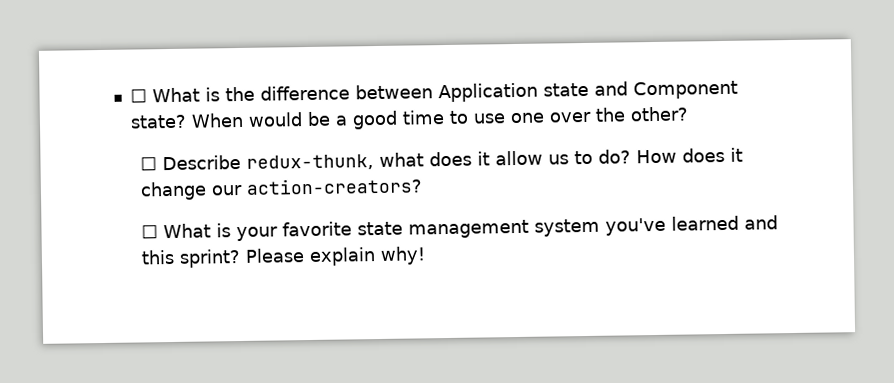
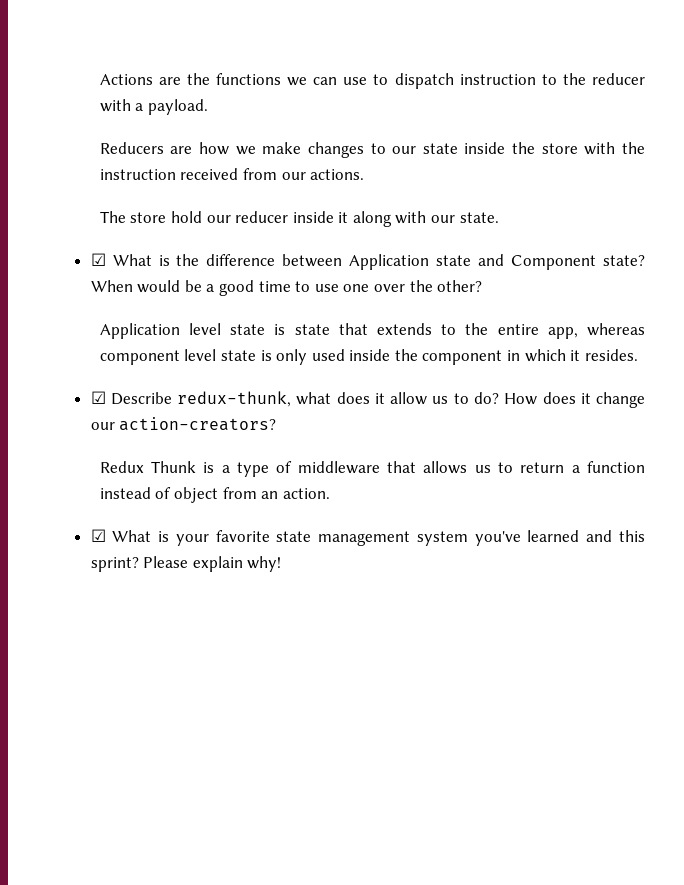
[129,88,147,103] ☐ -> [99,73,645,89] [99,99,208,115] [99,142,645,158] [99,168,365,180] [99,211,499,227] [90,253,106,266] Actions are the functions we can use to dispatch instruction to the reducer with a payload. // Reducers are how we make changes to our state inside the store with the instruction received from our actions. // The store hold our reducer inside it along with our state. // ☑
[139,156,157,171] ☐ -> [99,323,646,339] [99,349,638,365] [90,391,106,404] Application level state is state that extends to the entire app, whereas component level state is only used inside the component in which it resides. // ☑
[140,224,158,239] ☐ -> [99,461,645,477] [99,487,330,503] [90,529,106,542] Redux Thunk is a type of middleware that allows us to return a function instead of object from an action. // ☑

